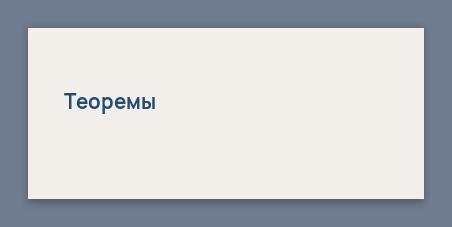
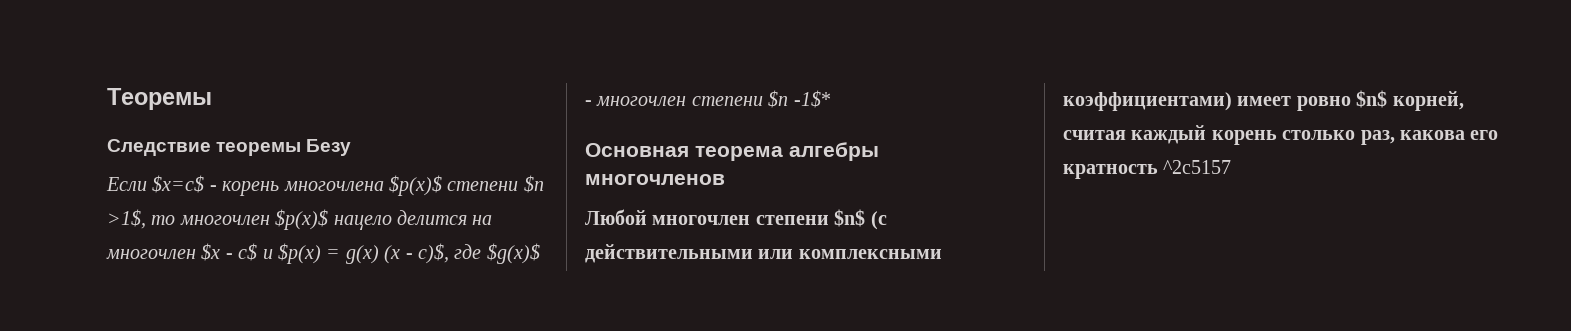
(156, 103) none -> [107,139,352,156] [106,175,544,196] [107,209,493,230] [106,243,540,264] [585,90,831,108] [585,142,879,161] [585,174,725,185] [585,209,887,230] [585,244,942,263] [1063,90,1464,111] [1063,125,1499,145] [1063,160,1232,179] // Следствие теоремы Безу // Если $x=c$ - корень многочлена $p(x)$ степени $n >1$, то многочлен $p(x)$ нацело делится на многочлен $x - c$ и $p(x) = g(x) (x - c)$, где $g(x)$ - многочлен степени $n -1$* // Основная теорема алгебры многочленов // Любой многочлен степени $n$ (с действительными или комплексными коэффициентами) имеет ровно $n$ корней, считая каждый корень столько раз, какова его кратность ^2c5157

